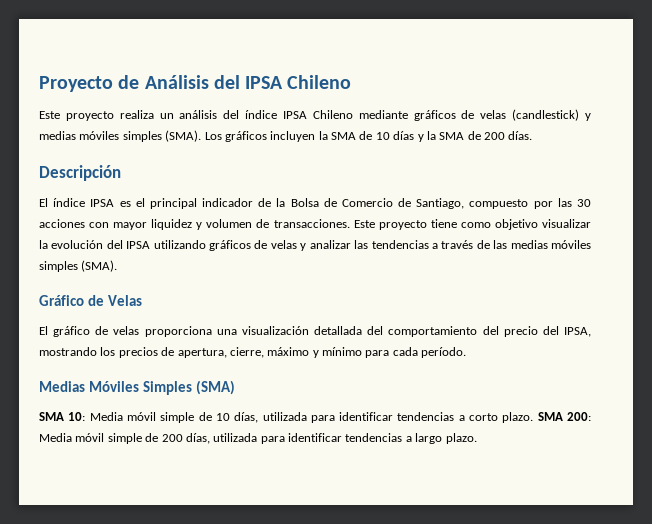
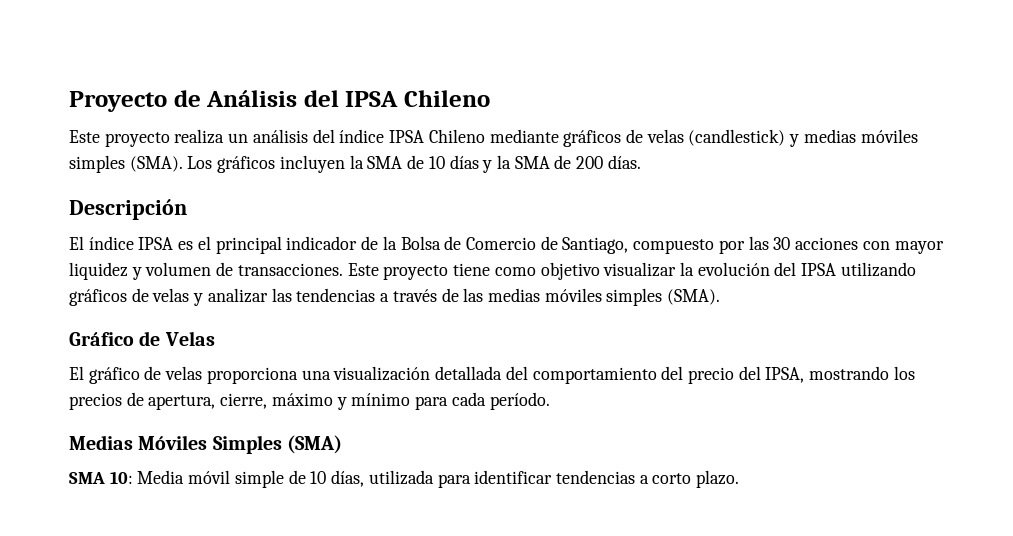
[537,412,591,421] [39,433,477,444] SMA 200: Media móvil simple de 200 días, utilizada para identificar tendencias a largo plazo. -> (740, 479) none

